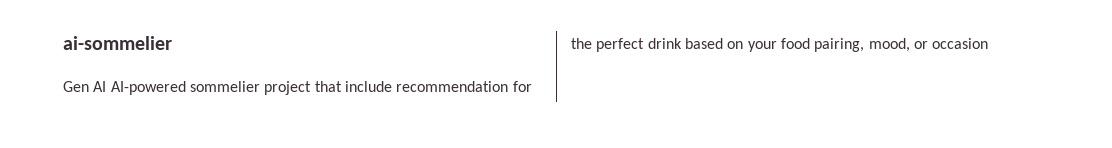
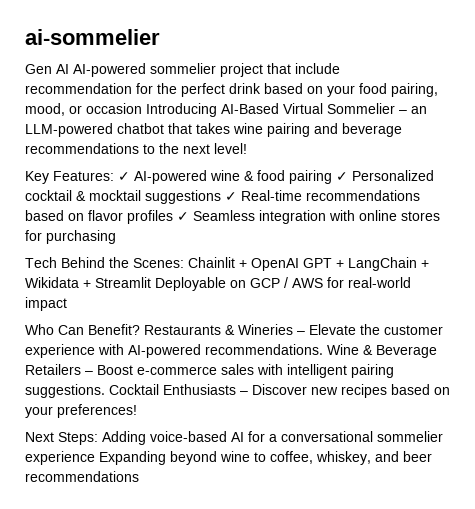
(989, 43) none -> [146,103,427,117] [25,123,402,137] [25,143,247,154] [25,170,434,184] [25,190,420,204] [25,210,440,224] [25,230,116,244] [25,257,429,271] [25,277,411,291] [25,297,67,311] [25,324,443,335] [25,344,437,358] [25,364,394,378] [25,384,450,398] [25,404,137,418] [25,431,443,445] [25,451,432,465] [25,471,139,482] Introducing AI-Based Virtual Sommelier – an LLM-powered chatbot that takes wine pairing and beverage recommendations to the next level! // Key Features: ✓ AI-powered wine & food pairing ✓ Personalized cocktail & mocktail suggestions ✓ Real-time recommendations based on flavor profiles ✓ Seamless integration with online stores for purchasing // Tech Behind the Scenes: Chainlit + OpenAI GPT + LangChain + Wikidata + Streamlit Deployable on GCP / AWS for real-world impact // Who Can Benefit? Restaurants & Wineries – Elevate the customer experience with AI-powered recommendations. Wine & Beverage Retailers – Boost e-commerce sales with intelligent pairing suggestions. Cocktail Enthusiasts – Discover new recipes based on your preferences! // Next Steps: Adding voice-based AI for a conversational sommelier experience Expanding beyond wine to coffee, whiskey, and beer recommendations

